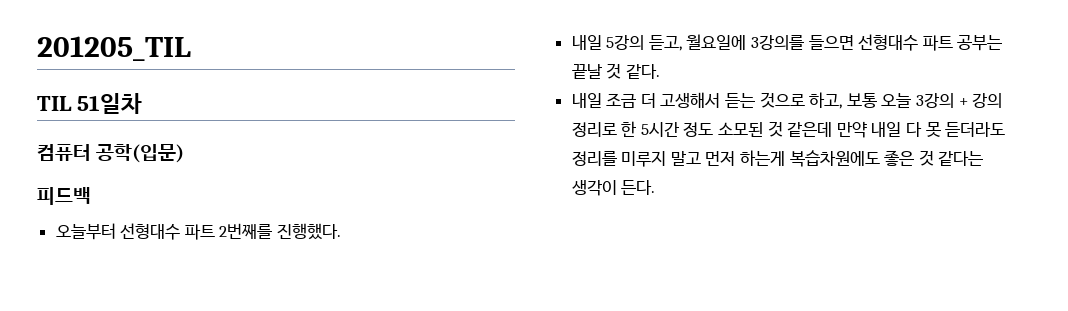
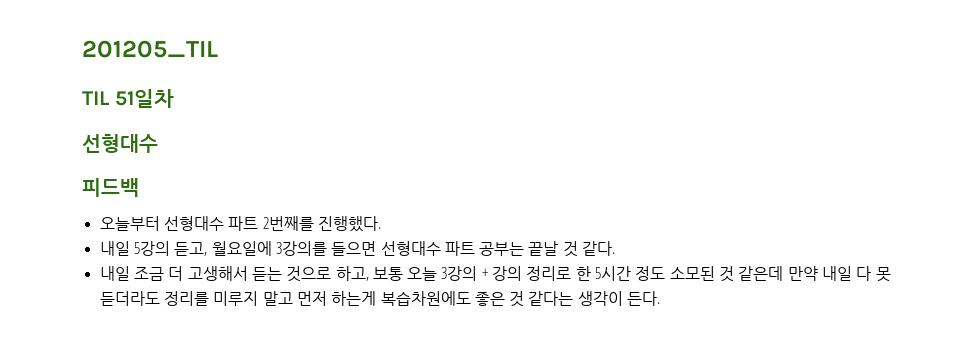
[37,144,185,163] 컴퓨터 공학(입문) -> [82,134,158,153] 선형대수

